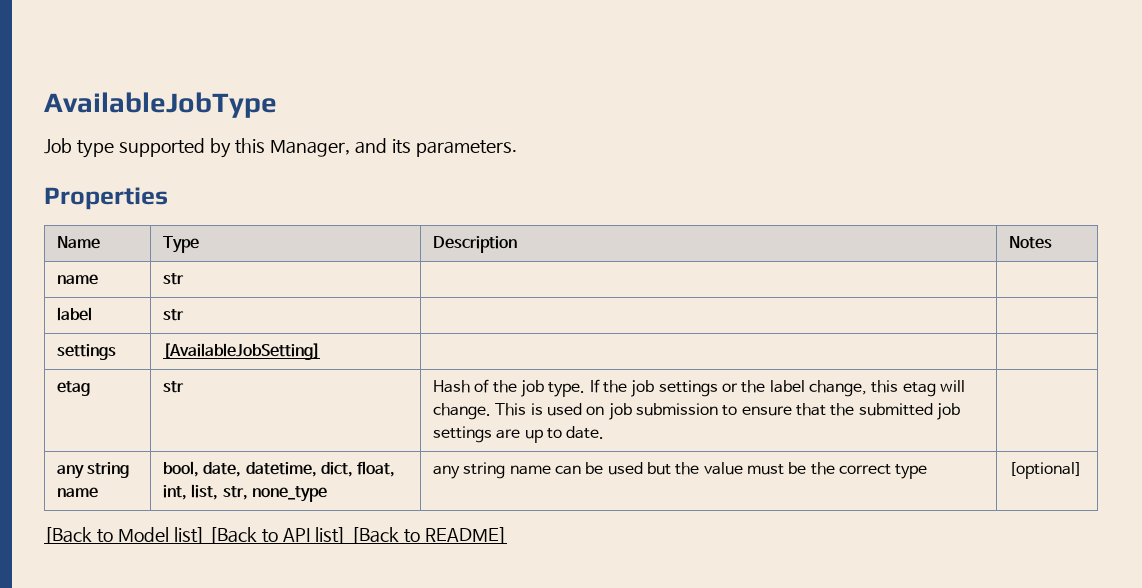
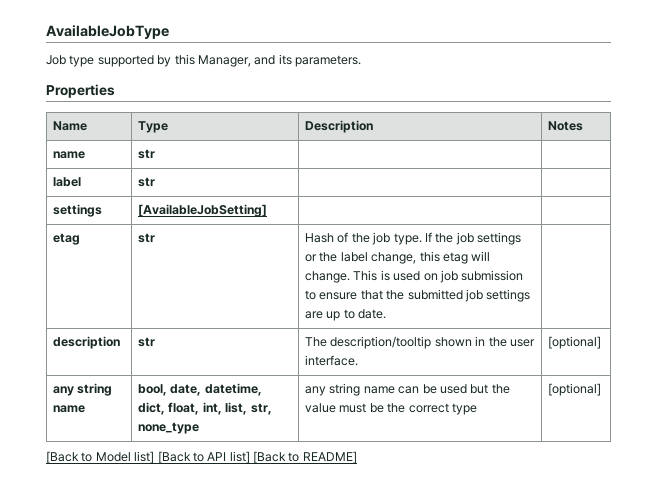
(605, 432) none -> [53,336,121,349] [138,337,156,347] [305,336,535,349] [305,355,359,366] [548,336,602,349] // description | str | The description/tooltip shown in the user interface. | [optional]

